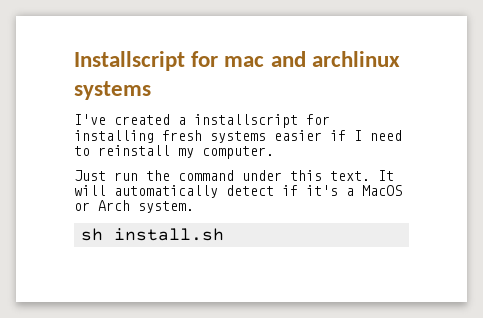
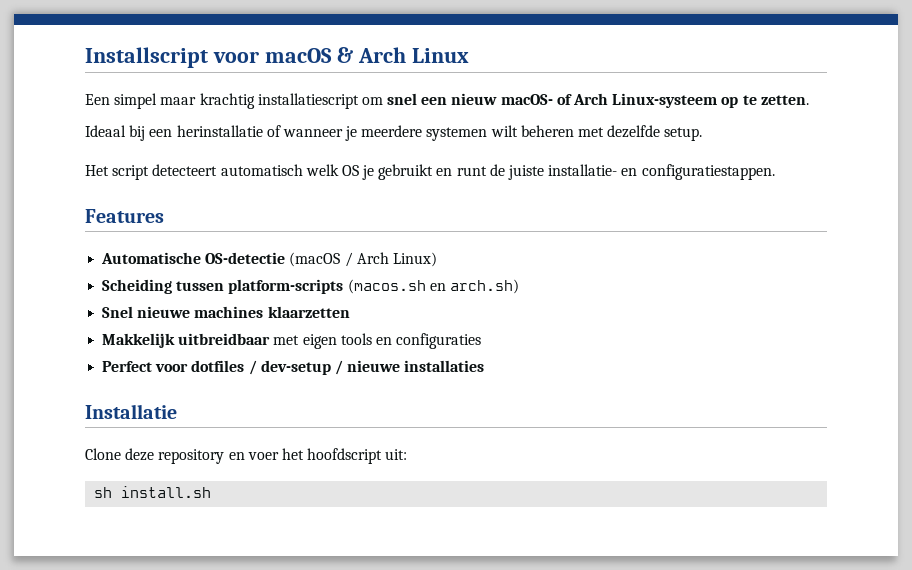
[191,51,400,67] [74,81,151,100] [74,114,330,128] [74,130,402,143] [74,145,274,159] [74,170,394,181] [74,185,402,198] [74,200,194,213] for mac and archlinux systems // I've created a installscript for installing fresh systems easier if I need to reinstall my computer. // Just run the command under this text. It will automatically detect if it's a MacOS or Arch system. -> [212,47,469,63] [85,93,809,109] [85,125,703,141] [85,164,775,180] [85,209,164,223] [101,252,437,267] [102,279,519,294] [102,306,350,318] [102,333,482,349] [102,360,485,375] [85,404,177,419] [85,448,408,464] voor macOS & Arch Linux // Een simpel maar krachtig installatiescript om snel een nieuw macOS- of Arch Linux-systeem op te zetten. // Ideaal bij een herinstallatie of wanneer je meerdere systemen wilt beheren met dezelfde setup. // Het script detecteert automatisch welk OS je gebruikt en runt de juiste installatie- en configuratiestappen. // Features // Automatische OS-detectie (macOS / Arch Linux) // Scheiding tussen platform-scripts (macos.sh en arch.sh) // Snel nieuwe machines klaarzetten // Makkelijk uitbreidbaar met eigen tools en configuraties // Perfect voor dotfiles / dev-setup / nieuwe installaties // Installatie // Clone deze repository en voer het hoofdscript uit:

